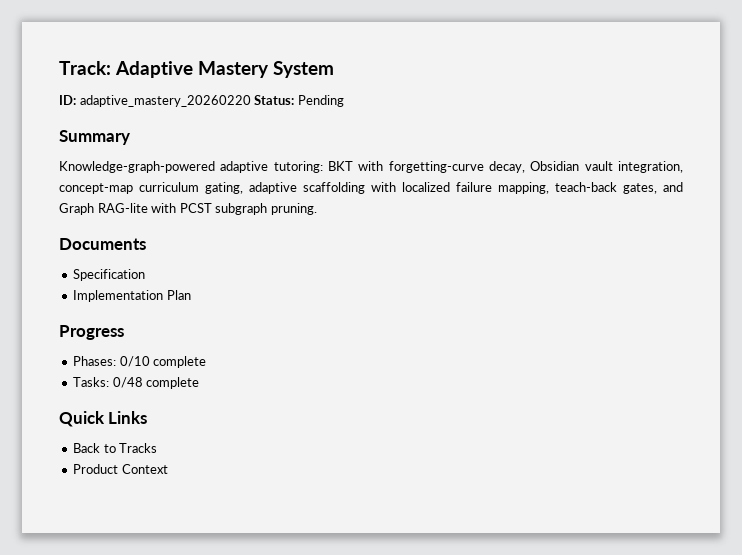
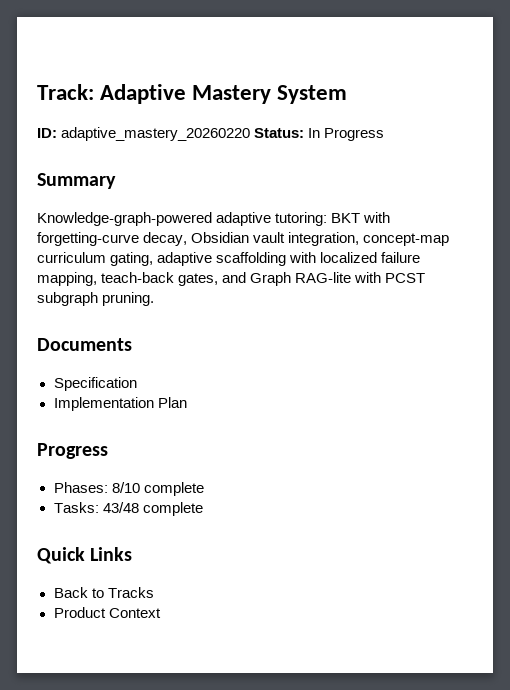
[297,95,344,107] Pending -> [308,128,385,141] In Progress
[119,356,150,367] 0/10 -> [111,482,140,493] 8/10
[112,377,143,388] 0/48 -> [102,502,139,513] 43/48

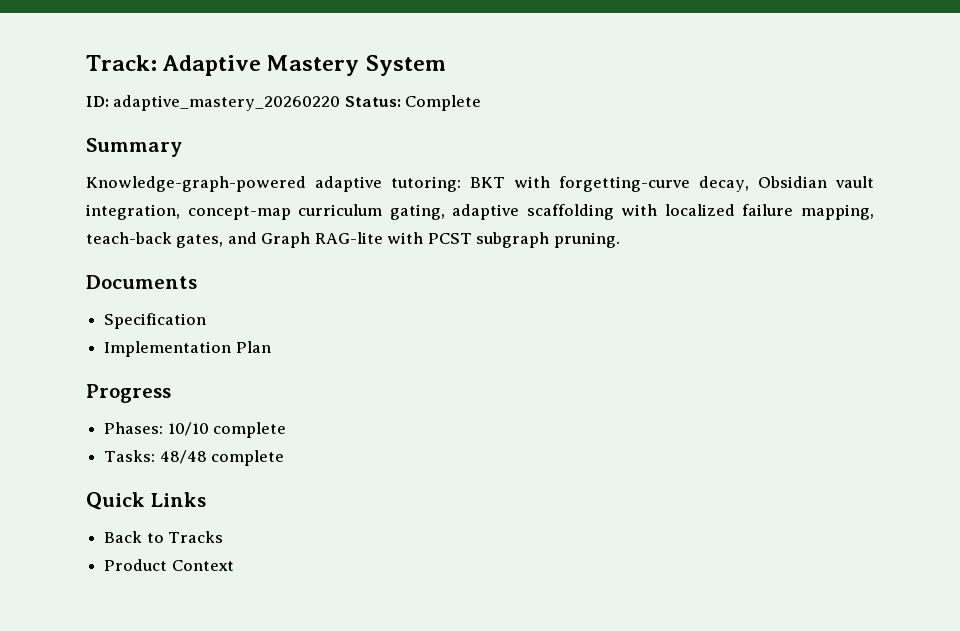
[308,128,385,141] In Progress -> [405,95,482,111] Complete
[111,482,140,493] 8/10 -> [167,422,209,436] 10/10
[102,502,139,513] 43/48 -> [159,450,207,464] 48/48

